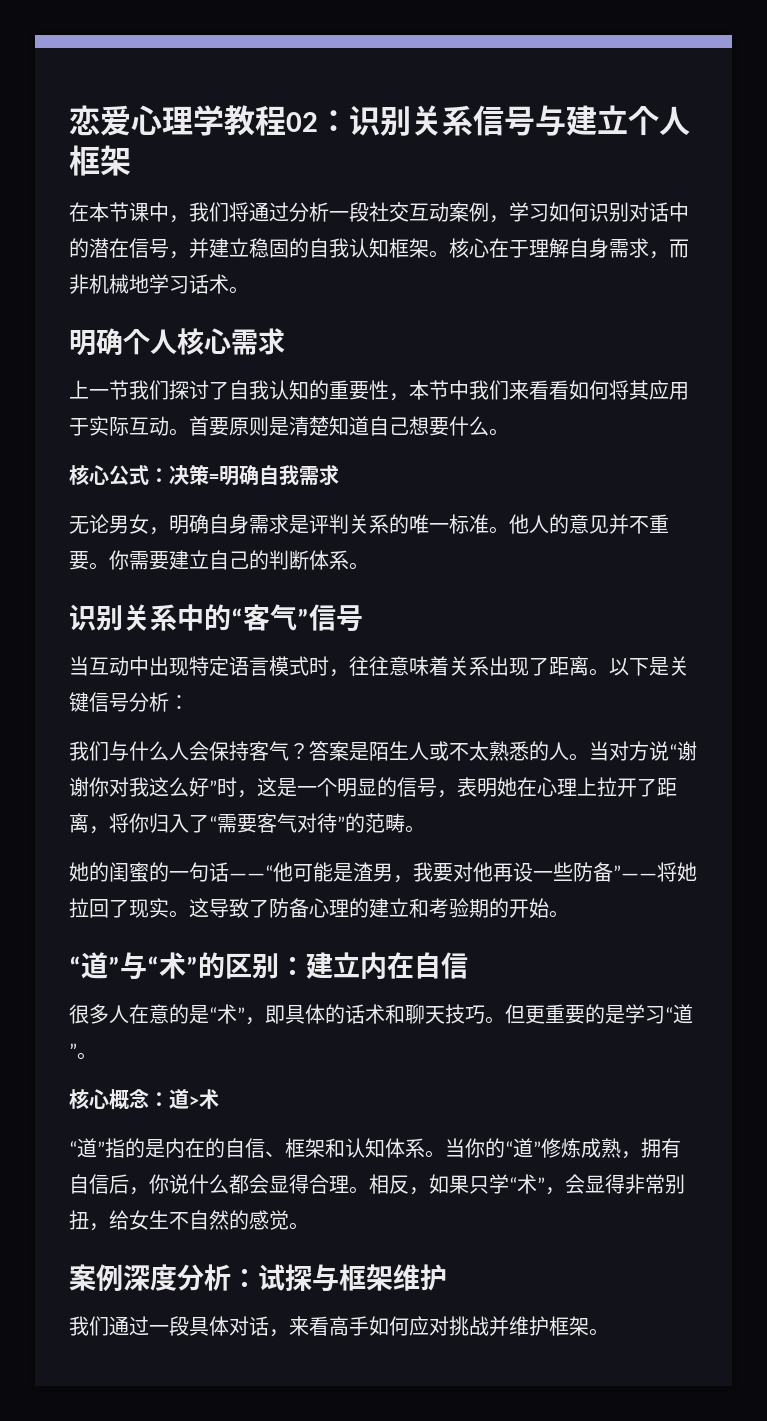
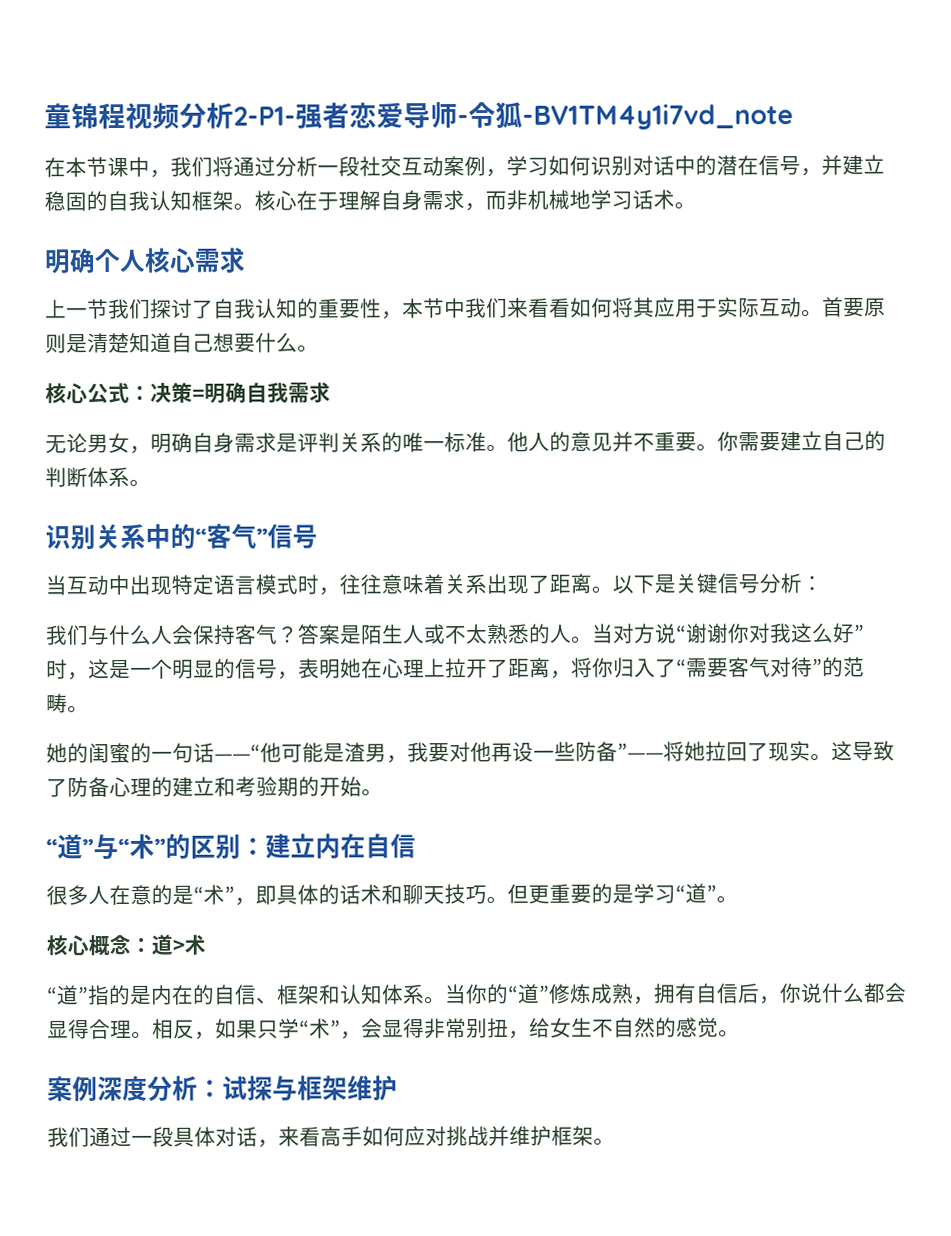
[69,105,690,136] [69,145,131,176] 恋爱心理学教程02：识别关系信号与建立个人框架 -> [44,101,793,130] 童锦程视频分析2-P1-强者恋爱导师-令狐-BV1TM4y1i7vd_note

